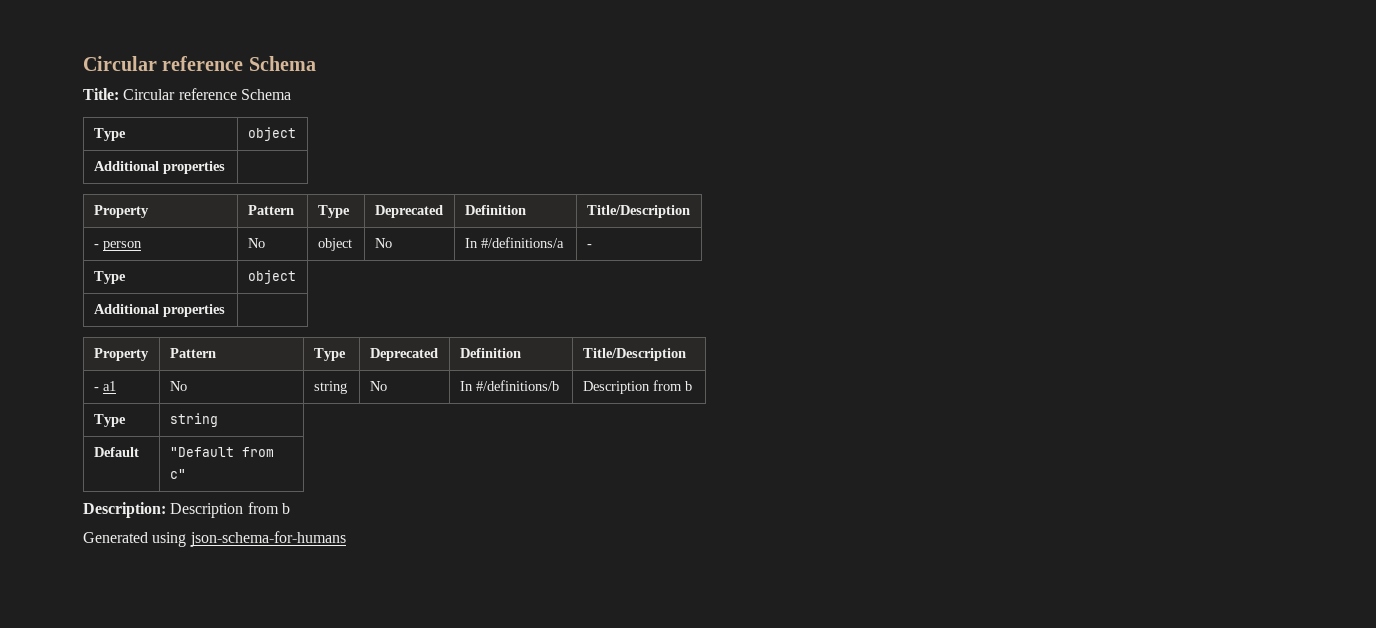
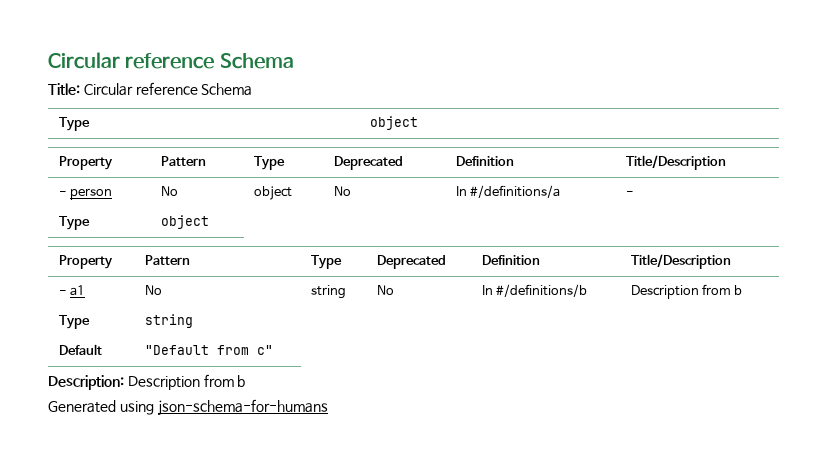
[93,161,225,174] // Additional properties | -> (418, 123) none
[93,304,225,317] // Additional properties | -> (209, 222) none

